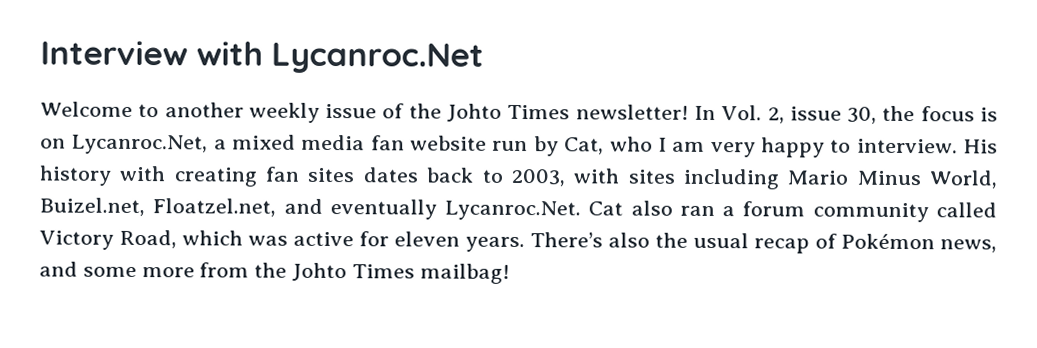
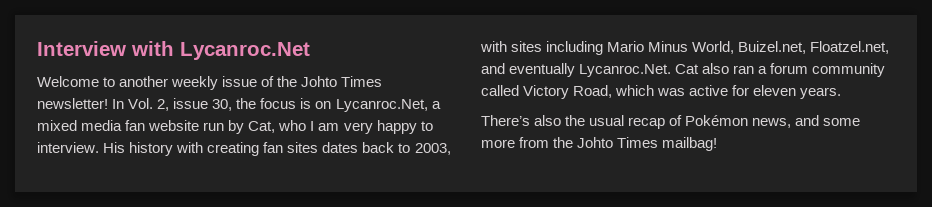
(525, 244) none -> (842, 93) //

